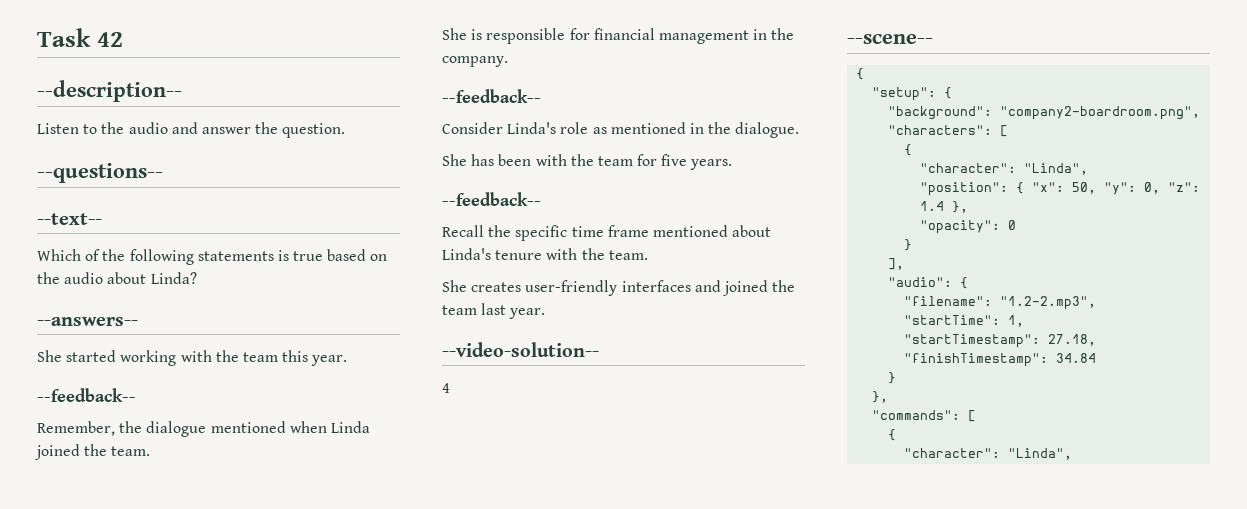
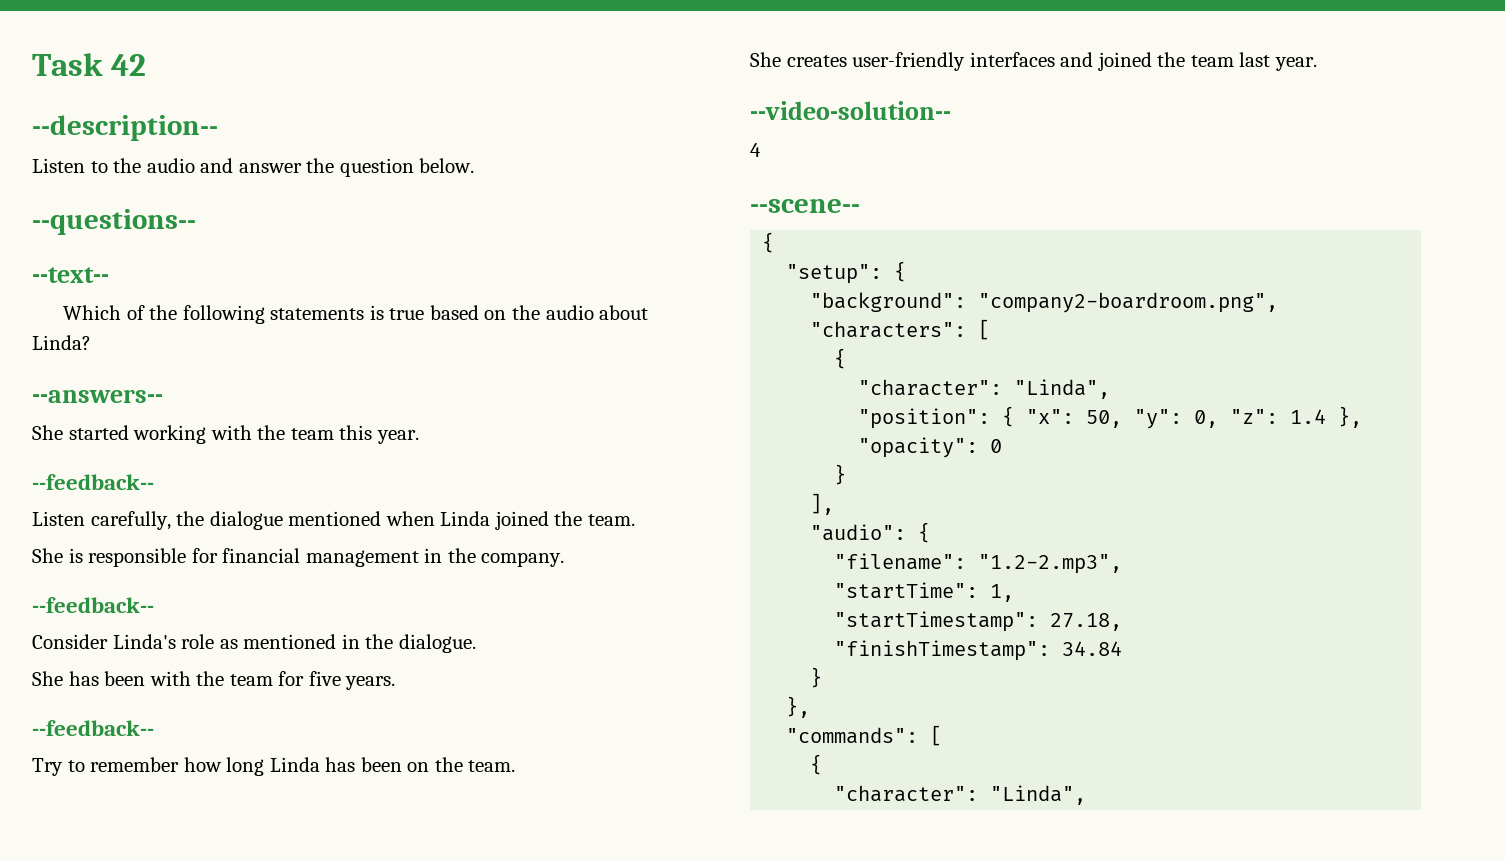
[282,123,346,138] question. -> [339,158,475,177] question below.
[37,421,115,436] Remember, -> [32,511,171,530] Listen carefully,
[442,225,772,241] [442,248,578,260] Recall the specific time frame mentioned about Linda's tenure with -> [32,757,430,776] Try to remember how long Linda has been on

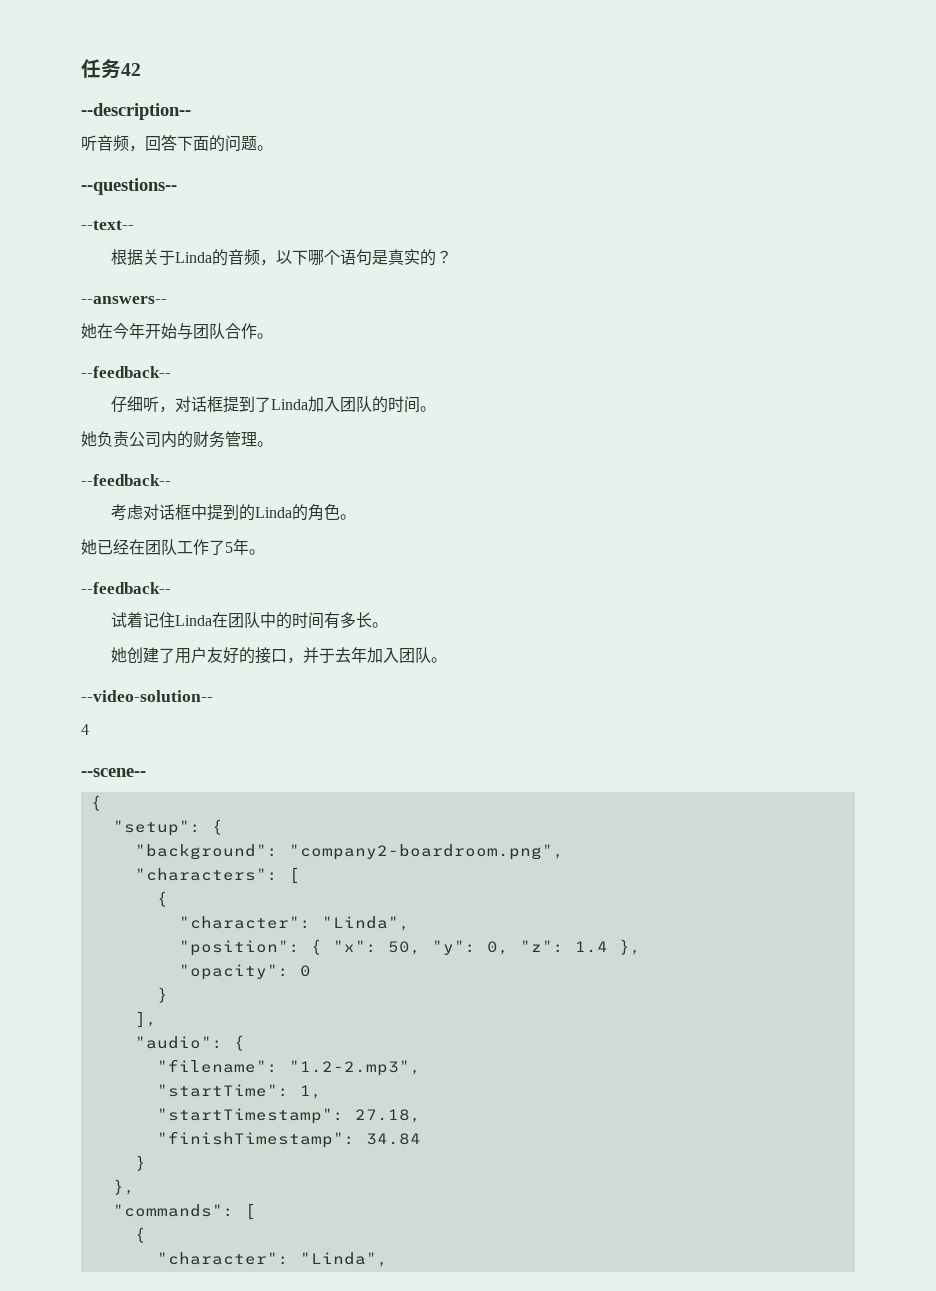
[32,53,103,76] Task -> [81,59,121,79] 任务
[32,158,475,177] [32,209,196,235] [32,267,109,283] [63,305,649,324] [32,335,91,350] [32,389,163,403] [32,425,419,444] [32,474,154,490] [32,511,635,530] [32,548,565,567] [32,597,154,613] [32,634,476,653] [32,671,396,690] [32,720,154,736] [32,757,516,776] [750,52,1317,71] Listen to the audio and answer the question below. // --questions-- // --text-- // Which of the following statements is true based on the audio about Linda? // --answers-- // She started working with the team this year. // --feedback-- // Listen carefully, the dialogue mentioned when Linda joined the team. // She is responsible for financial management in the company. // --feedback-- // Consider Linda's role as mentioned in the dialogue. // She has been with the team for five years. // --feedback-- // Try to remember how long Linda has been on the team. // She creates user-friendly interfaces and joined the team last year. -> [81,135,273,152] [81,178,177,195] [81,220,134,230] [110,249,452,266] [81,296,167,304] [81,323,273,340] [81,366,171,378] [110,396,436,413] [81,431,273,448] [81,474,171,486] [110,504,356,521] [81,539,265,555] [81,582,171,594] [110,612,388,629] [110,647,447,664] 听音频，回答下面的问题。 // --questions-- // --text-- // 根据关于Linda的音频，以下哪个语句是真实的？ // --answers-- // 她在今年开始与团队合作。 // --feedback-- // 仔细听，对话框提到了Linda加入团队的时间。 // 她负责公司内的财务管理。 // --feedback-- // 考虑对话框中提到的Linda的角色。 // 她已经在团队工作了5年。 // --feedback-- // 试着记住Linda在团队中的时间有多长。 // 她创建了用户友好的接口，并于去年加入团队。

